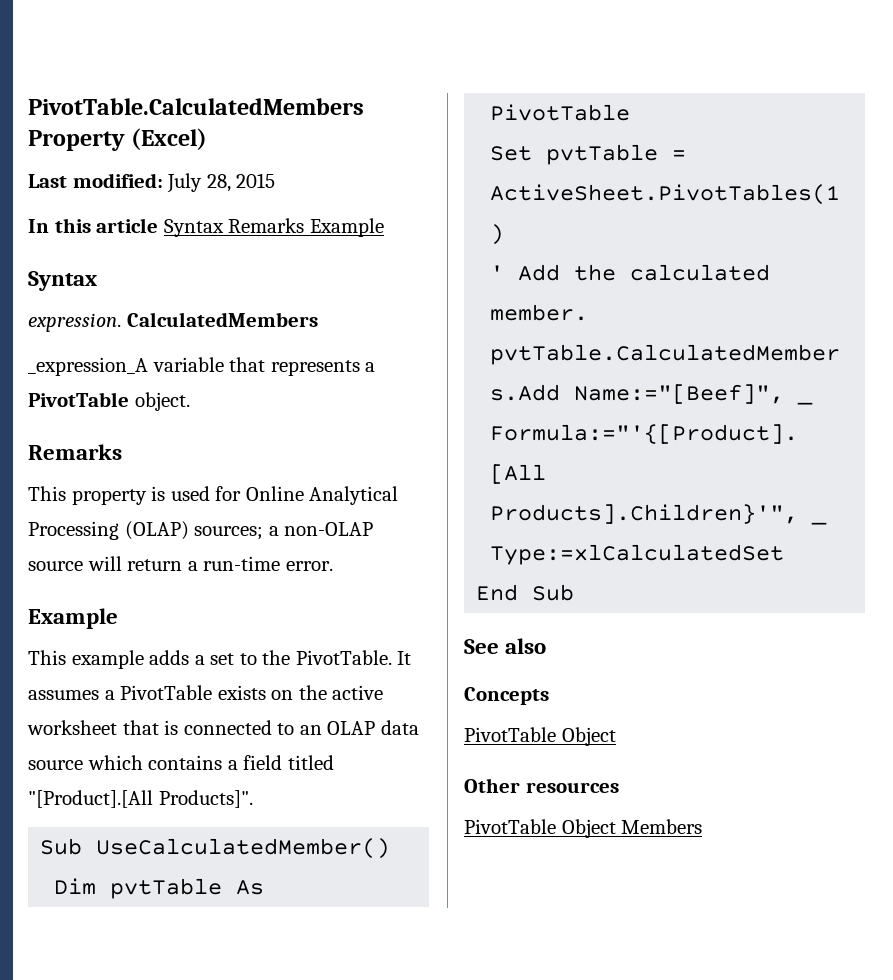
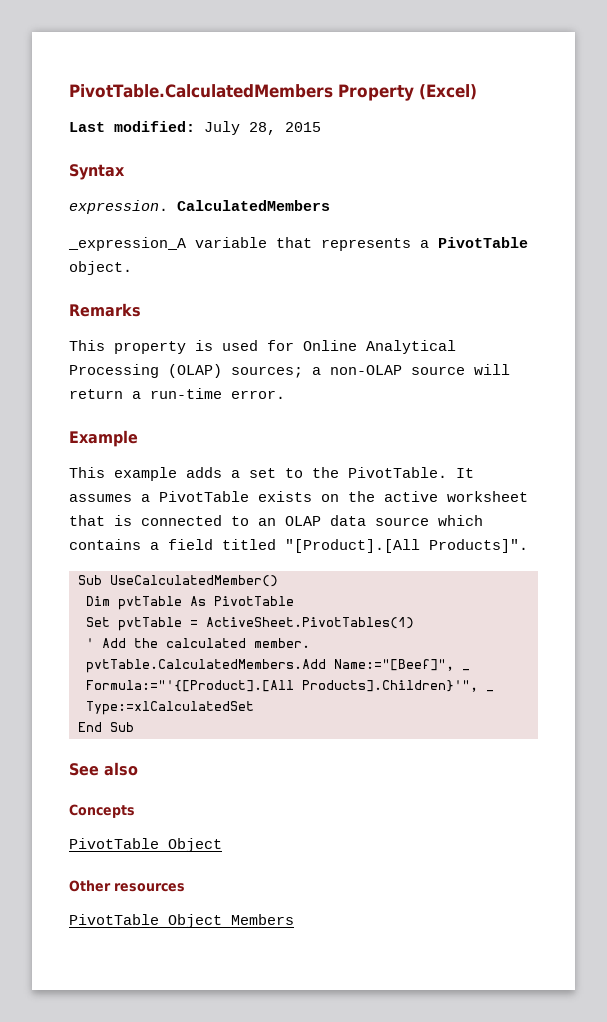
[28,218,384,237] // In this article Syntax Remarks Example -> (321, 127) none

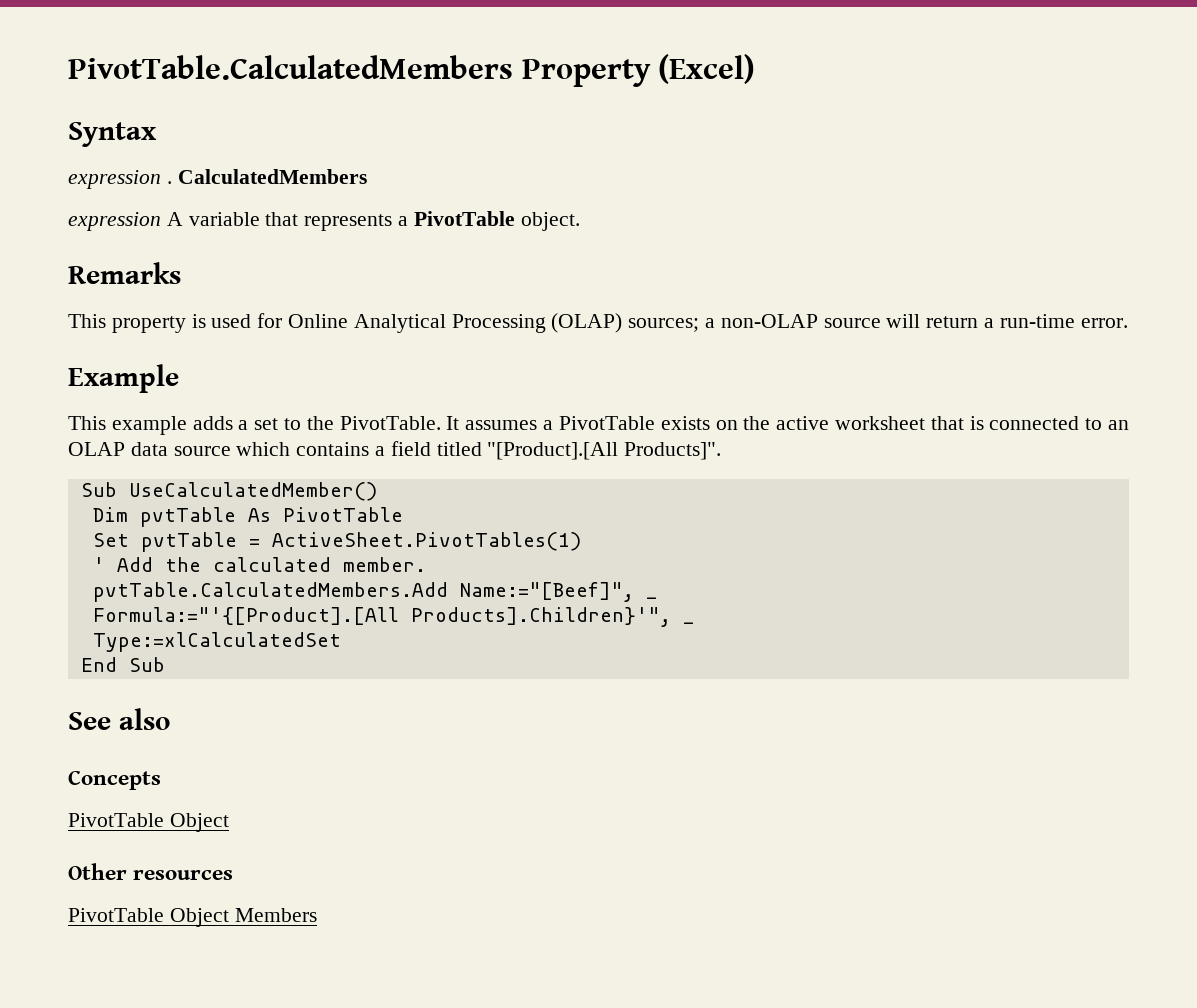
[69,121,321,135] // Last modified: July 28, 2015 -> (756, 69) none
[69,200,168,214] expression. -> [68,170,172,189] expression .
[68,237,186,251] _expression_A -> [68,212,183,231] expression A

